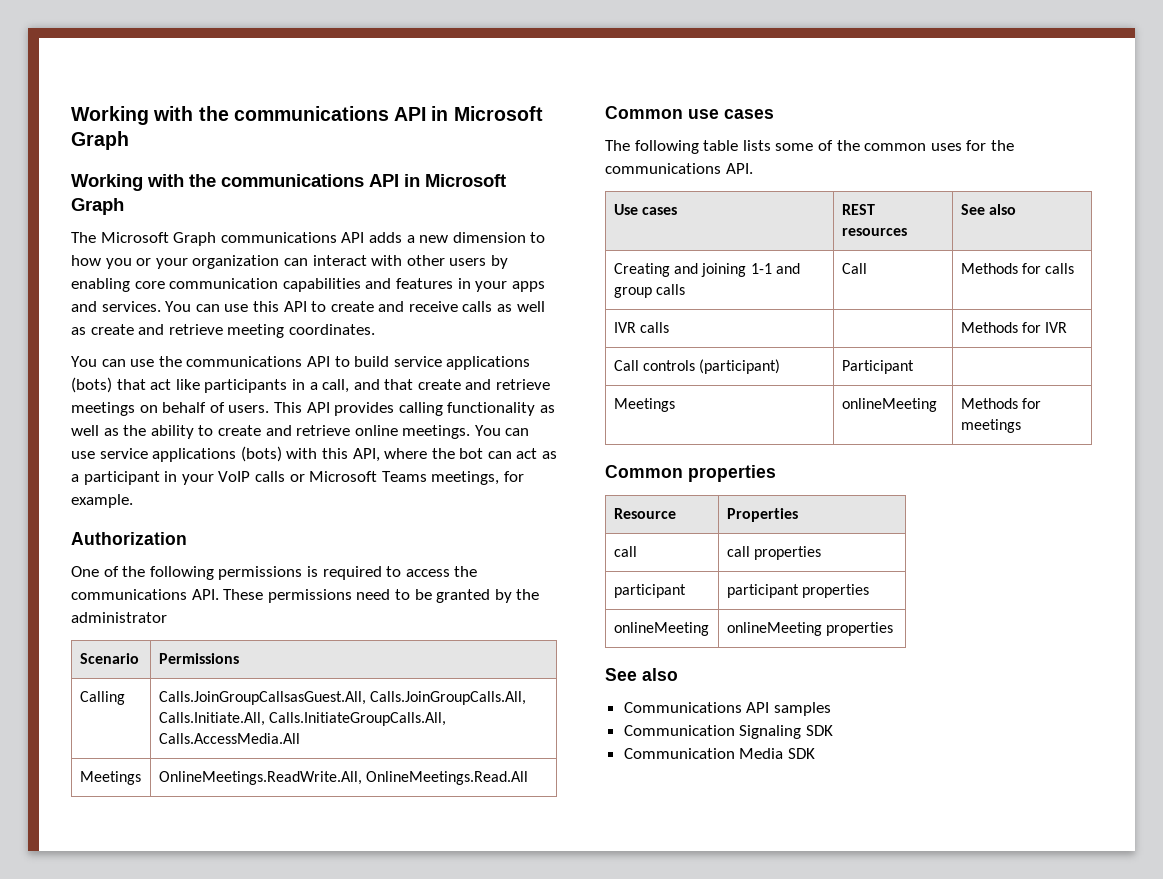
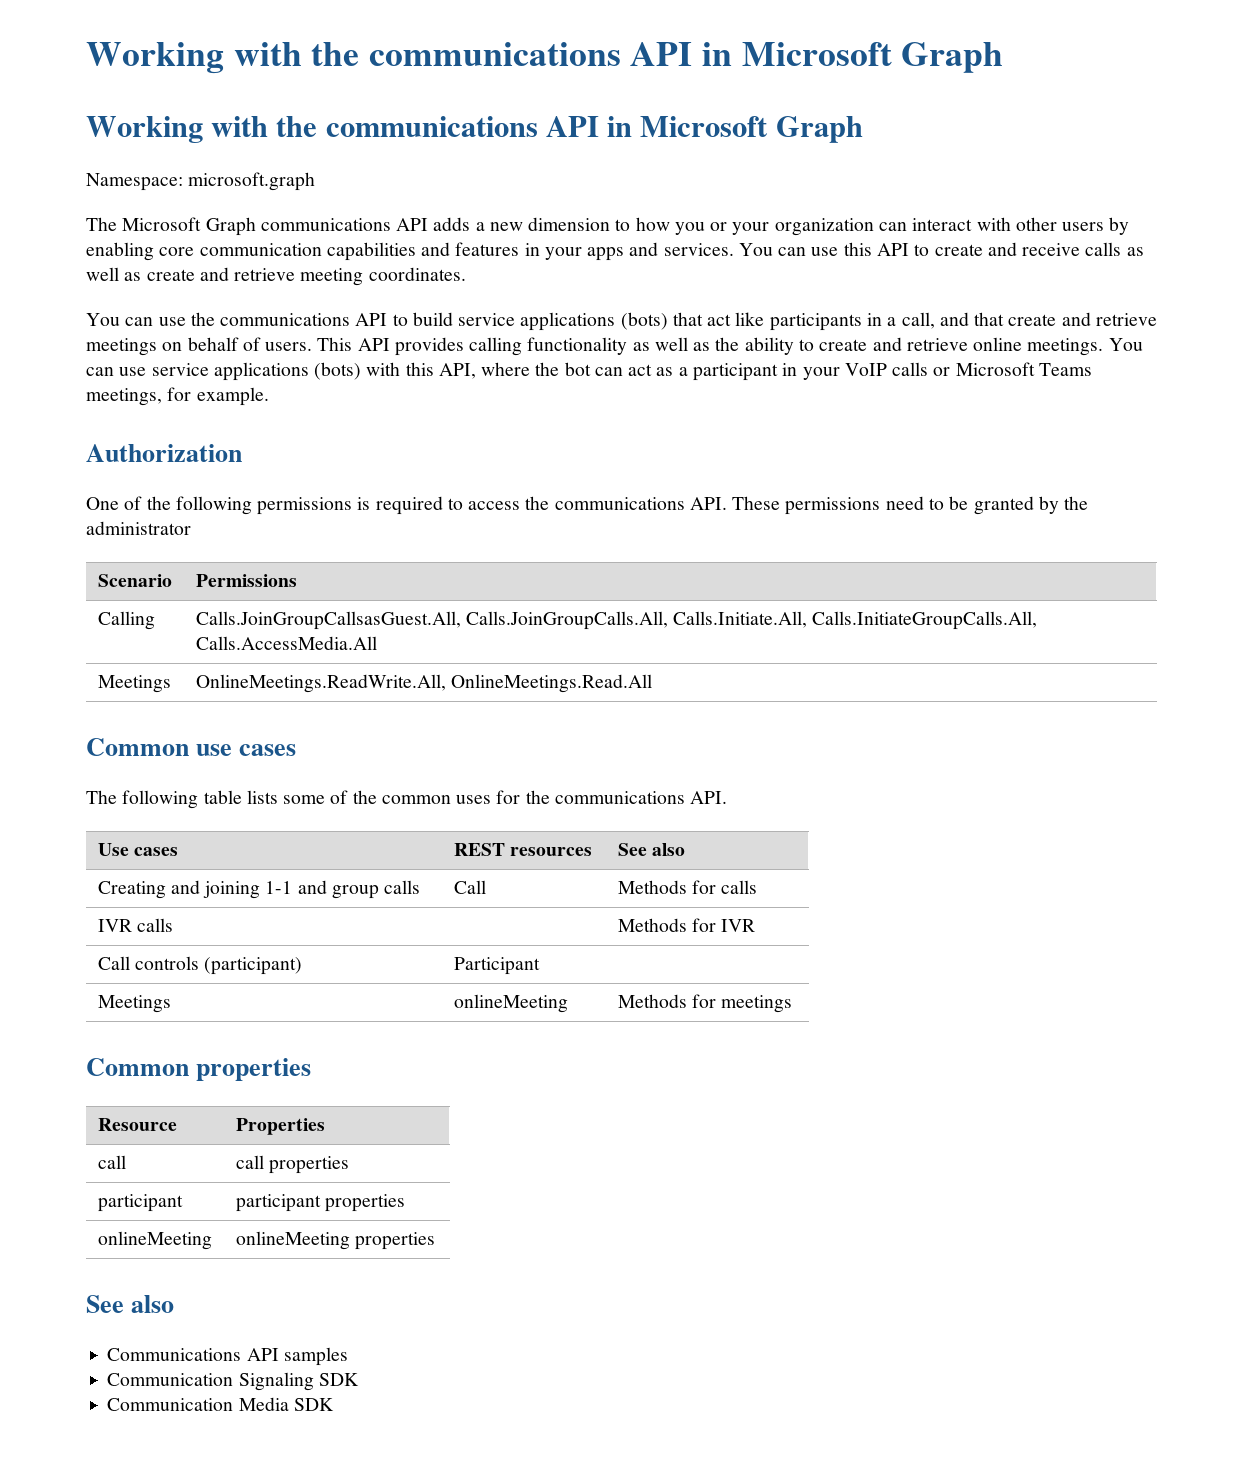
(124, 206) none -> [86,172,316,191] // Namespace: microsoft.graph

